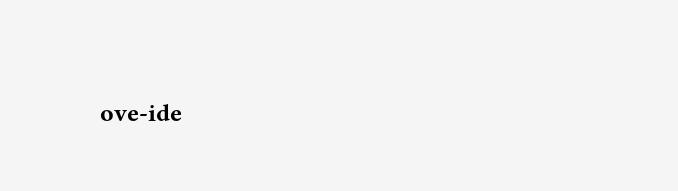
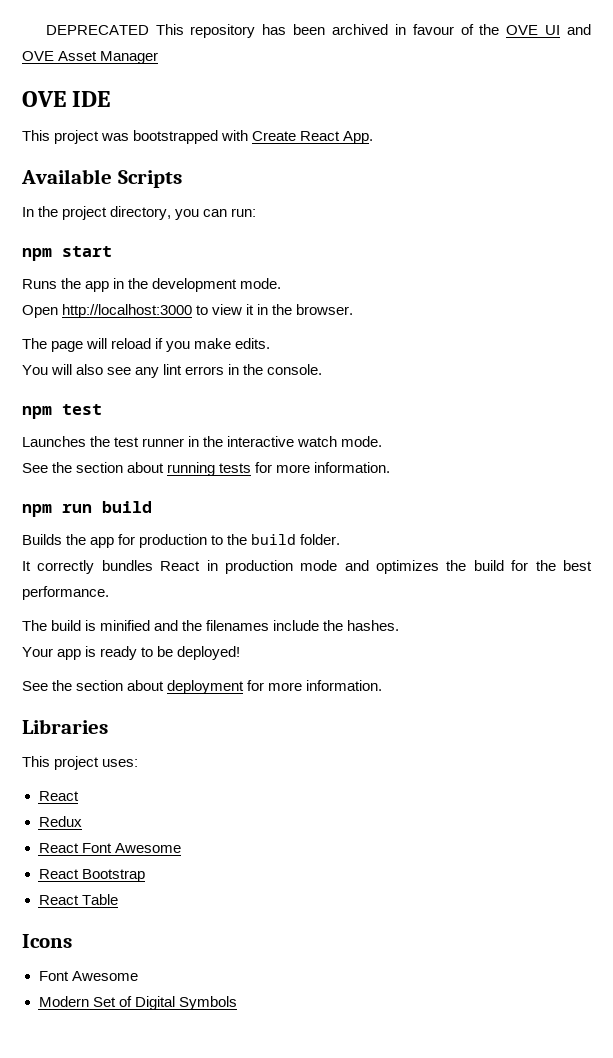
[100,104,182,121] ove-ide -> [45,24,591,38] [22,51,159,64] [22,91,111,107] [22,130,374,144] [21,169,182,188] [22,206,257,220] [22,246,112,261] [22,278,282,292] [22,304,354,318] [22,338,271,352] [22,364,323,378] [22,404,102,419] [22,436,383,447] [22,462,391,476] [22,501,152,517] [22,534,341,548] [22,560,592,574] [22,586,109,600] [22,620,400,631] [22,646,241,660] [22,680,383,694] [22,719,108,734] [22,756,139,770] [38,791,79,801] [38,816,82,827] [38,843,181,853] [38,869,145,882] [38,894,118,905] [22,934,72,948] [38,971,138,981] [38,996,237,1010] DEPRECATED This repository has been archived in favour of the OVE UI and OVE Asset Manager // OVE IDE // This project was bootstrapped with Create React App. // Available Scripts // In the project directory, you can run: // npm start // Runs the app in the development mode. // Open http://localhost:3000 to view it in the browser. // The page will reload if you make edits. // You will also see any lint errors in the console. // npm test // Launches the test runner in the interactive watch mode. // See the section about running tests for more information. // npm run build // Builds the app for production to the build folder. // It correctly bundles React in production mode and optimizes the build for the best performance. // The build is minified and the filenames include the hashes. // Your app is ready to be deployed! // See the section about deployment for more information. // Libraries // This project uses: // React // Redux // React Font Awesome // React Bootstrap // React Table // Icons // Font Awesome // Modern Set of Digital Symbols

